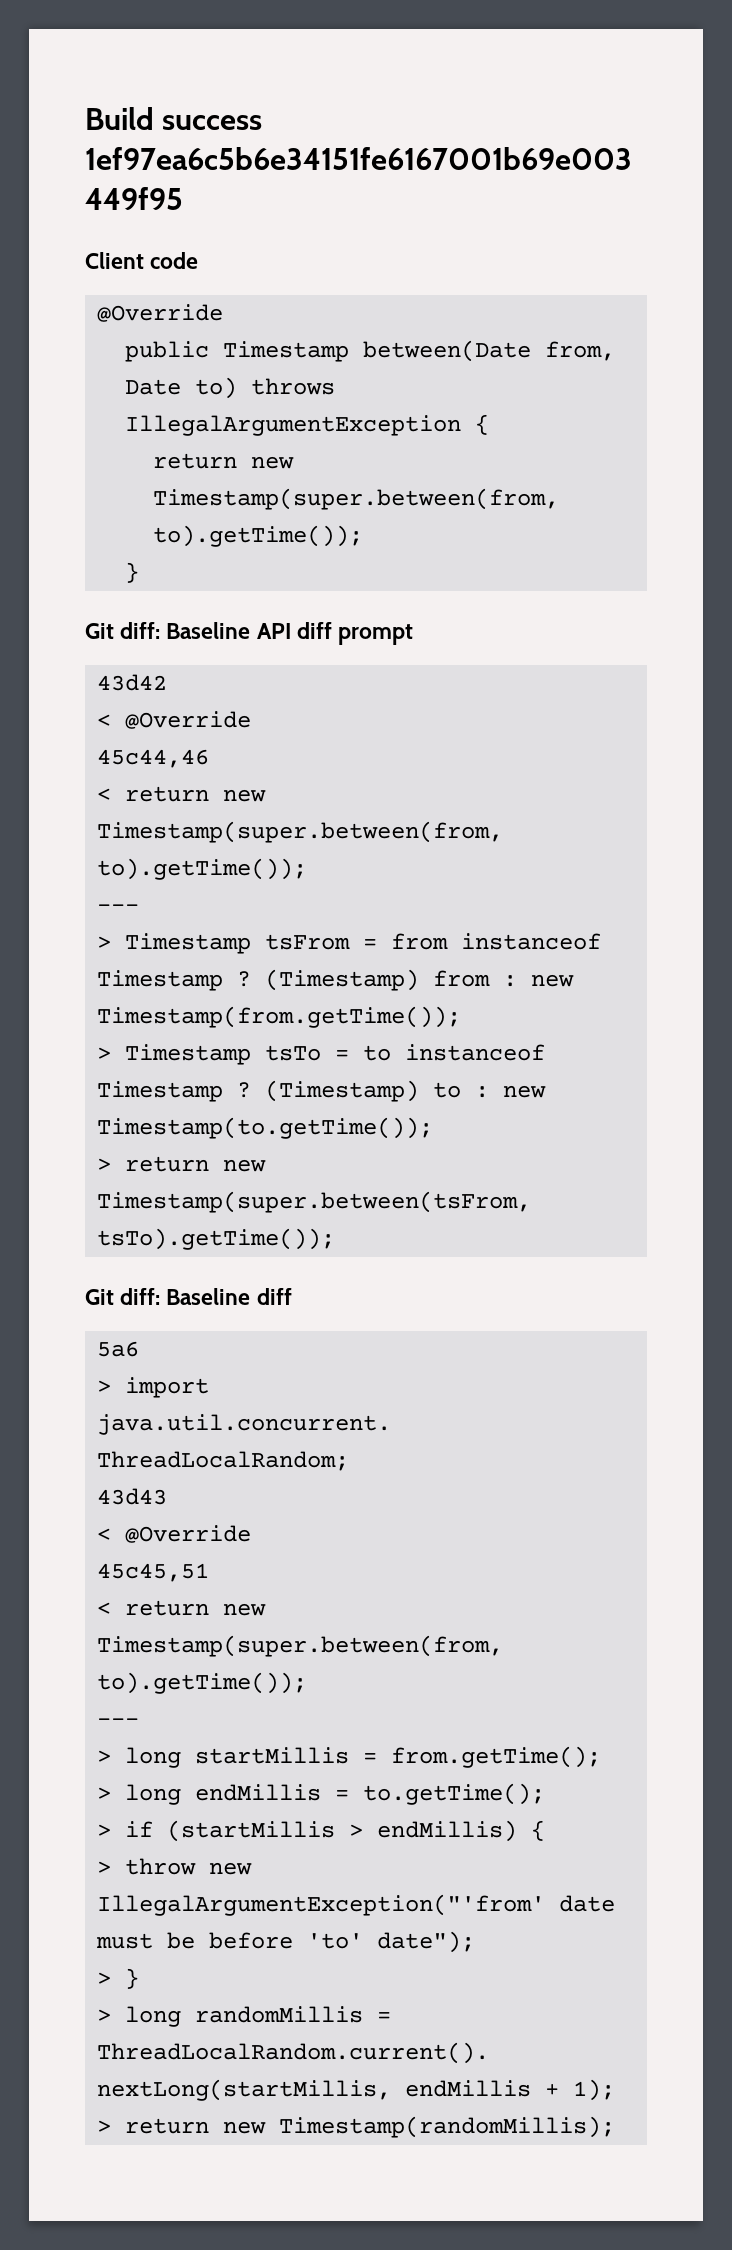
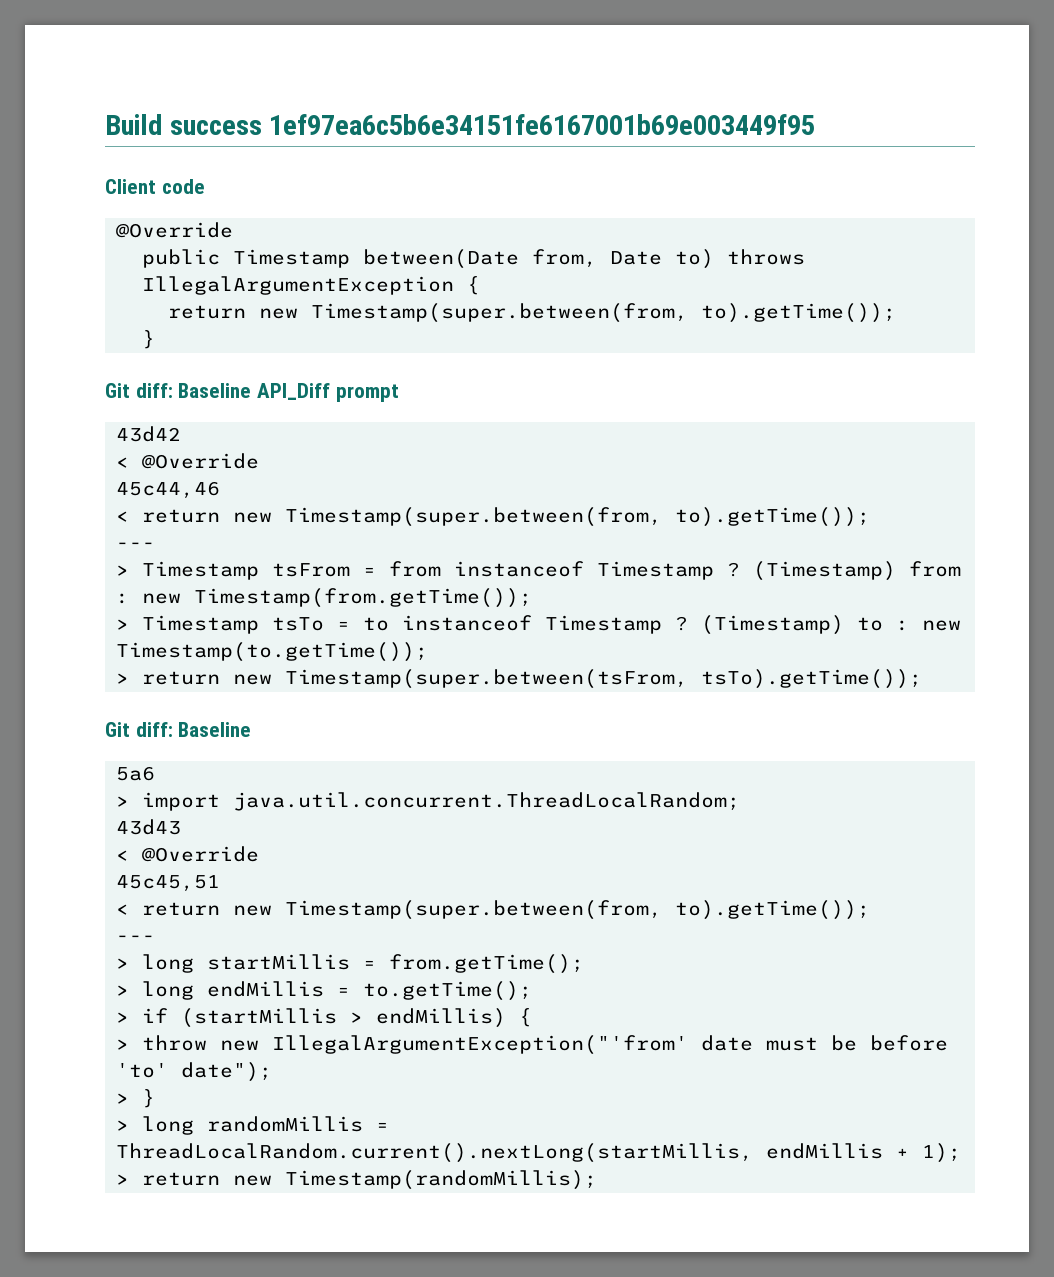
[256,622,332,639] API diff -> [257,383,331,400] API_Diff
[256,1288,292,1305] diff -> (252, 729) none

